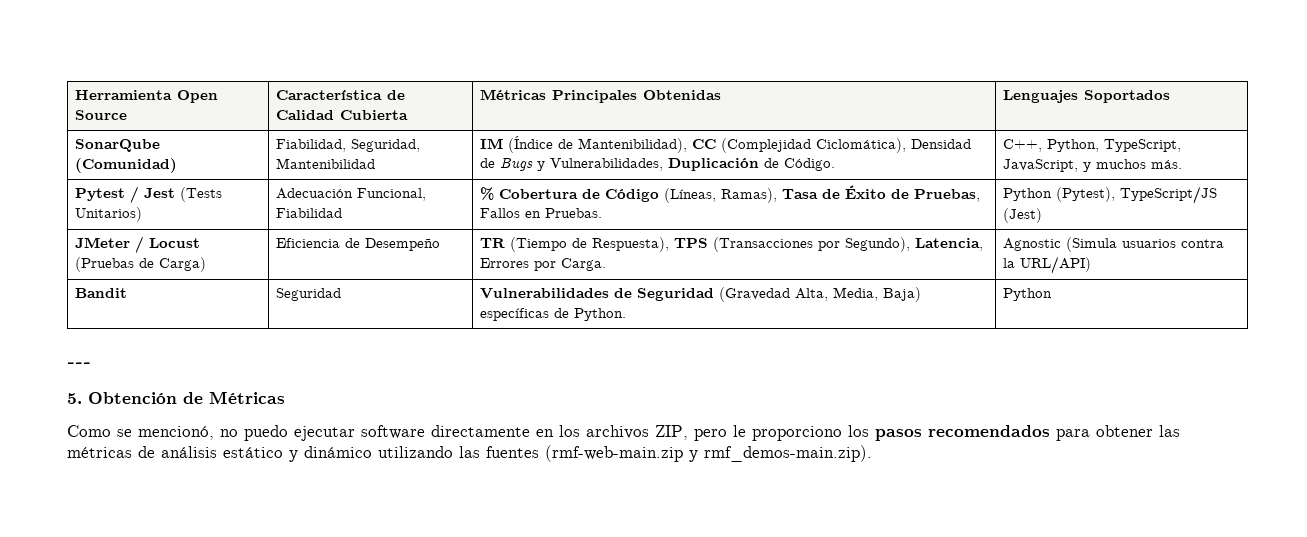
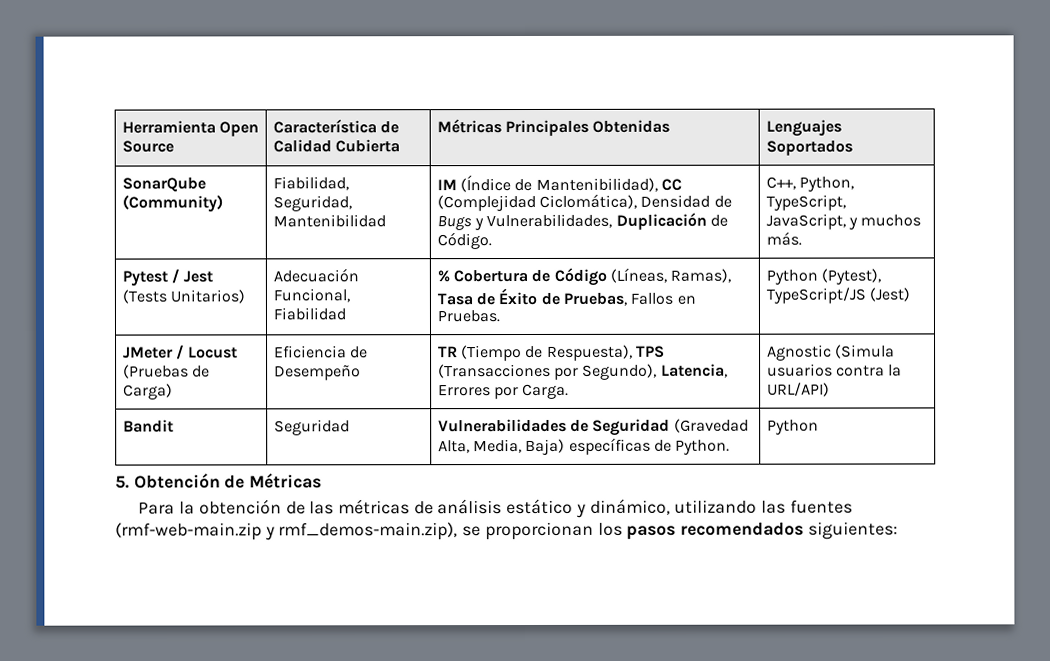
[75,158,178,173] (Comunidad) -> [121,194,223,213] (Community)
[67,362,91,369] // --- -> (819, 427) none
[67,425,1153,441] Como se mencionó, no puedo ejecutar software directamente en los archivos ZIP, pero le proporciono los pasos recomendados para obtener -> [138,499,306,515] Para la obtención de
[304,446,372,458] dinámico -> [589,498,671,515] dinámico,
[704,445,872,462] rmf_demos-main.zip). -> [278,521,898,541] rmf_demos-main.zip), se proporcionan los pasos recomendados siguientes:

